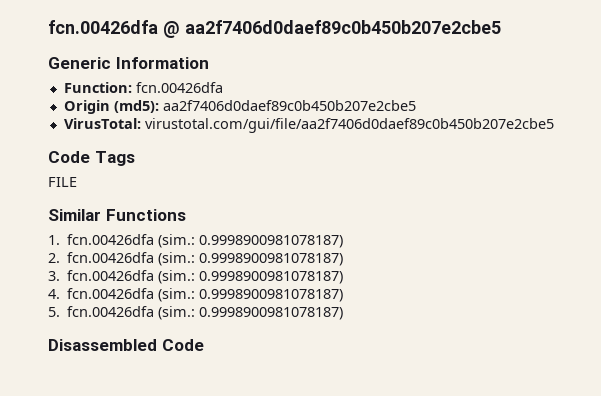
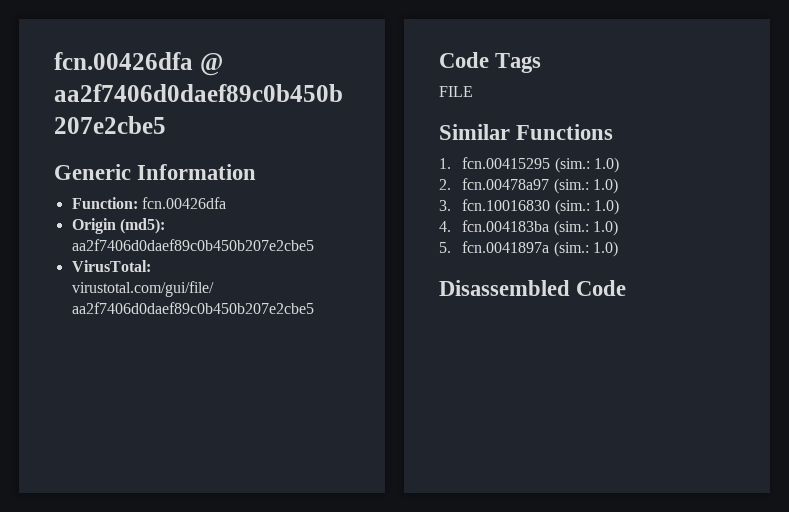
[67,234,344,248] [48,252,344,266] [48,270,344,284] [48,288,344,302] [48,306,344,320] fcn.00426dfa (sim.: 0.9998900981078187) // 2. fcn.00426dfa (sim.: 0.9998900981078187) // 3. fcn.00426dfa (sim.: 0.9998900981078187) // 4. fcn.00426dfa (sim.: 0.9998900981078187) // 5. fcn.00426dfa (sim.: 0.9998900981078187) -> [462,157,620,173] [439,178,619,194] [439,199,620,215] [439,220,619,236] [439,241,619,257] fcn.00415295 (sim.: 1.0) // 2. fcn.00478a97 (sim.: 1.0) // 3. fcn.10016830 (sim.: 1.0) // 4. fcn.004183ba (sim.: 1.0) // 5. fcn.0041897a (sim.: 1.0)

